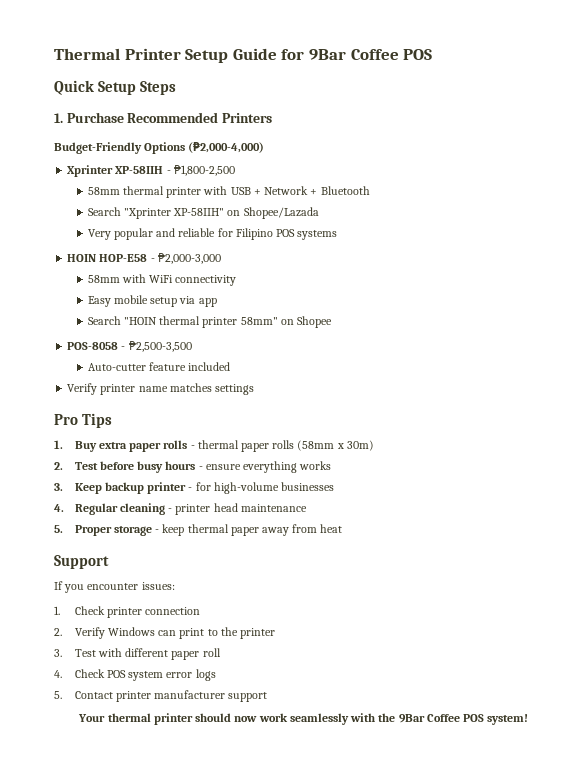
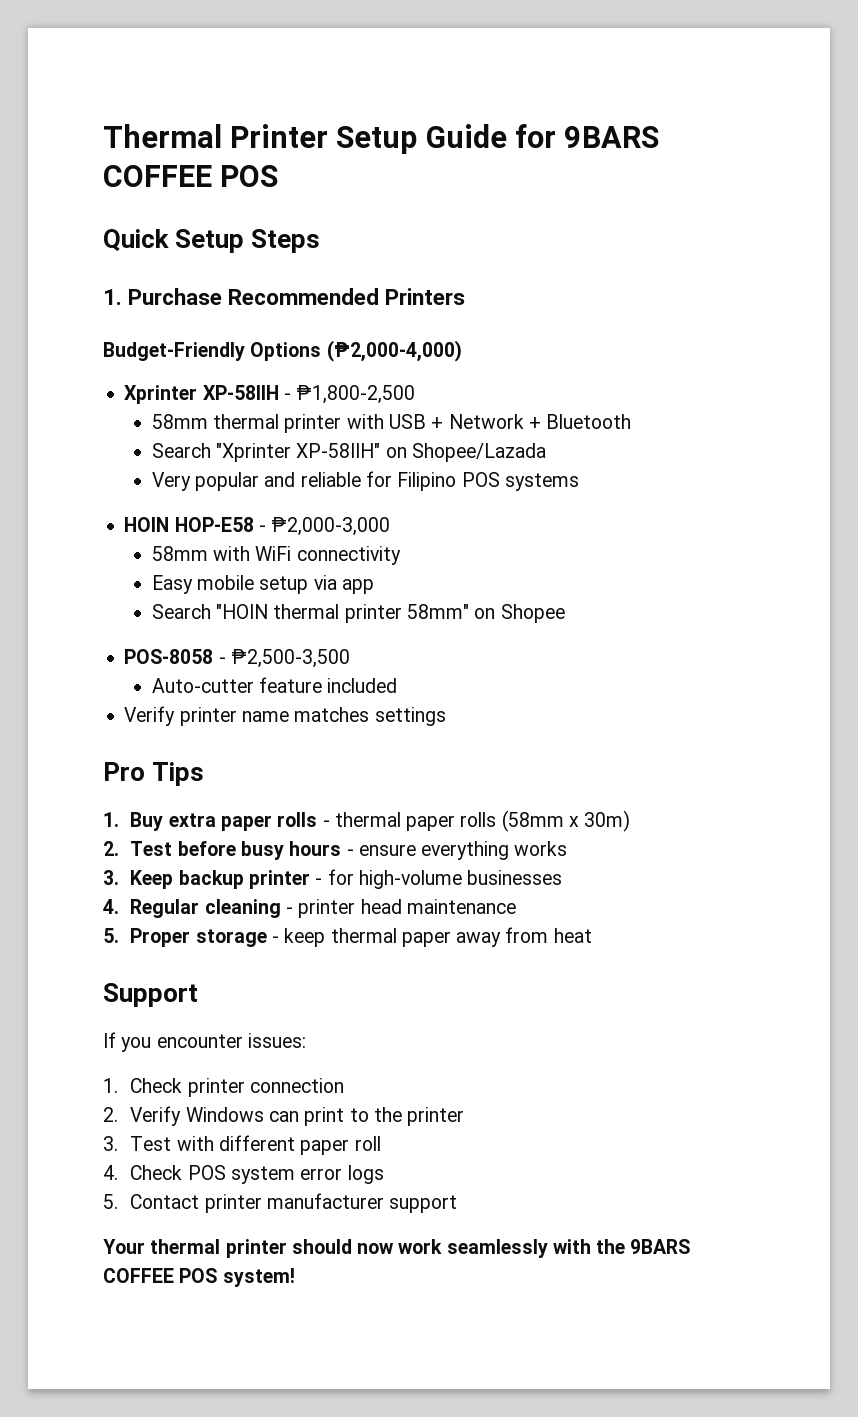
[308,49,399,60] 9Bar Coffee -> [564,126,660,148] [103,165,212,187] 9BARS COFFEE
[398,714,460,723] 9Bar Coffee -> [630,1239,691,1254] [103,1268,174,1283] 9BARS COFFEE

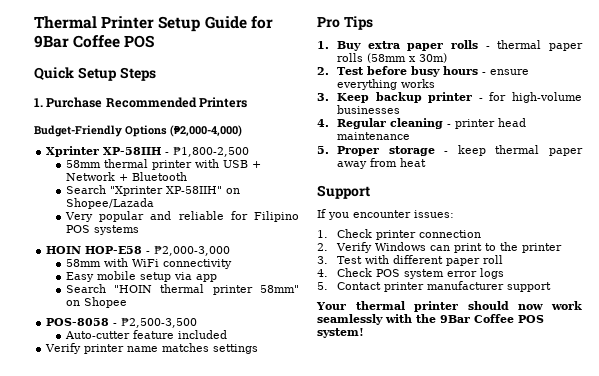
[564,126,660,148] [103,165,212,187] 9BARS COFFEE -> [34,35,121,48] 9Bar Coffee
[630,1239,691,1254] [103,1268,174,1283] 9BARS COFFEE -> [440,314,514,323] 9Bar Coffee

